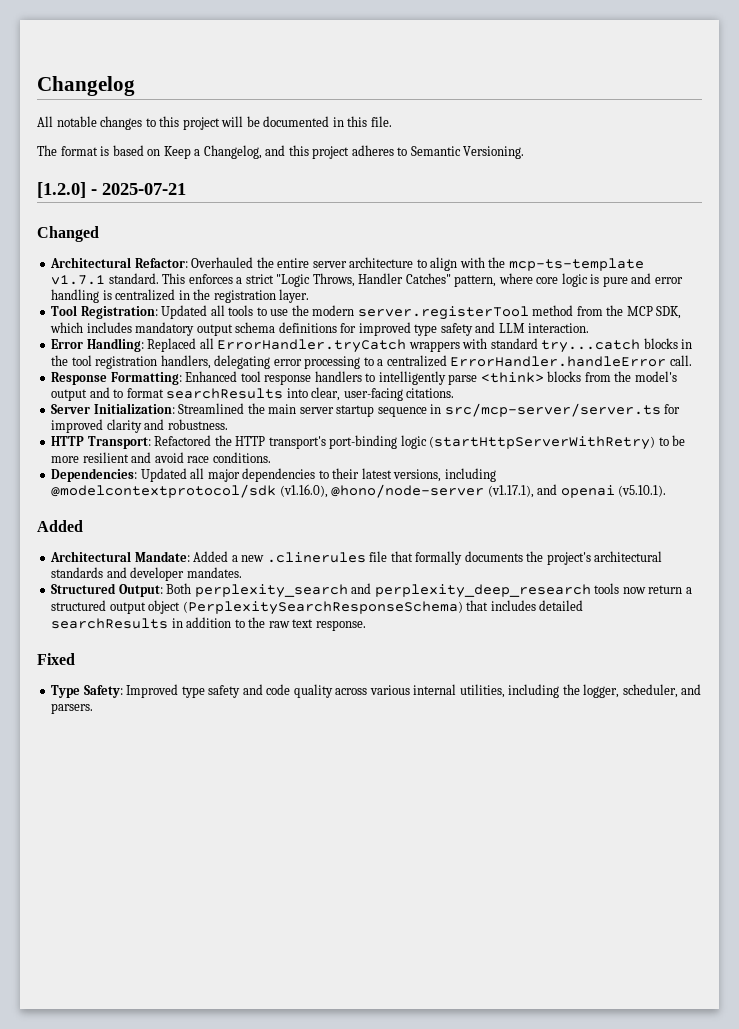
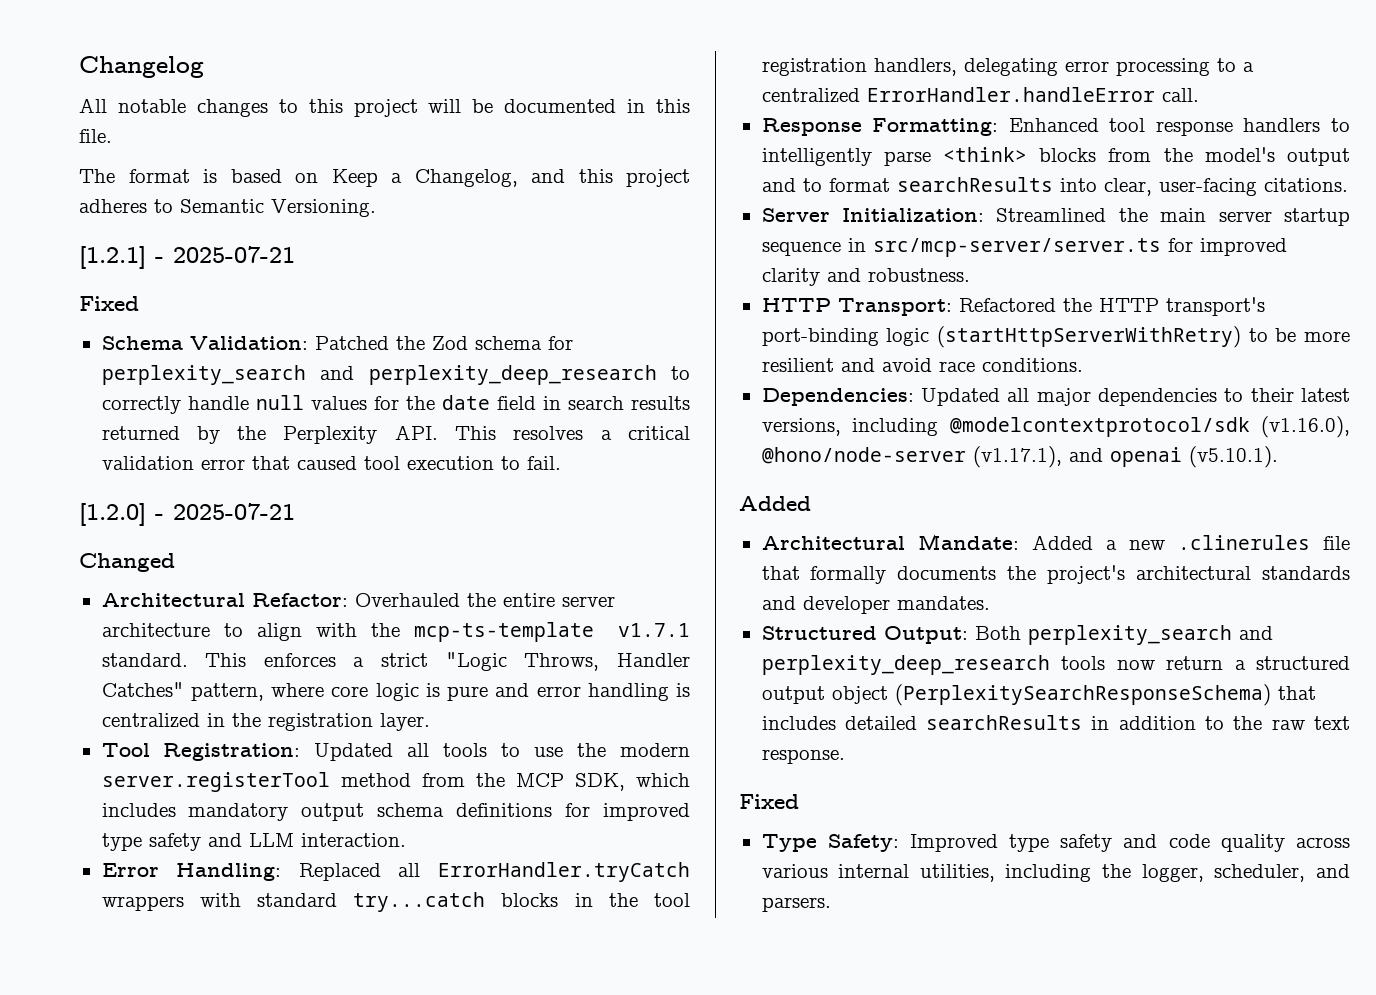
(525, 152) none -> [79,246,295,269] [79,296,139,311] [101,336,573,350] [101,365,690,385] [101,395,691,414] [101,425,690,444] [101,456,561,470] // [1.2.1] - 2025-07-21 // Fixed // Schema Validation: Patched the Zod schema for perplexity_search and perplexity_deep_research to correctly handle null values for the date field in search results returned by the Perplexity API. This resolves a critical validation error that caused tool execution to fail.

